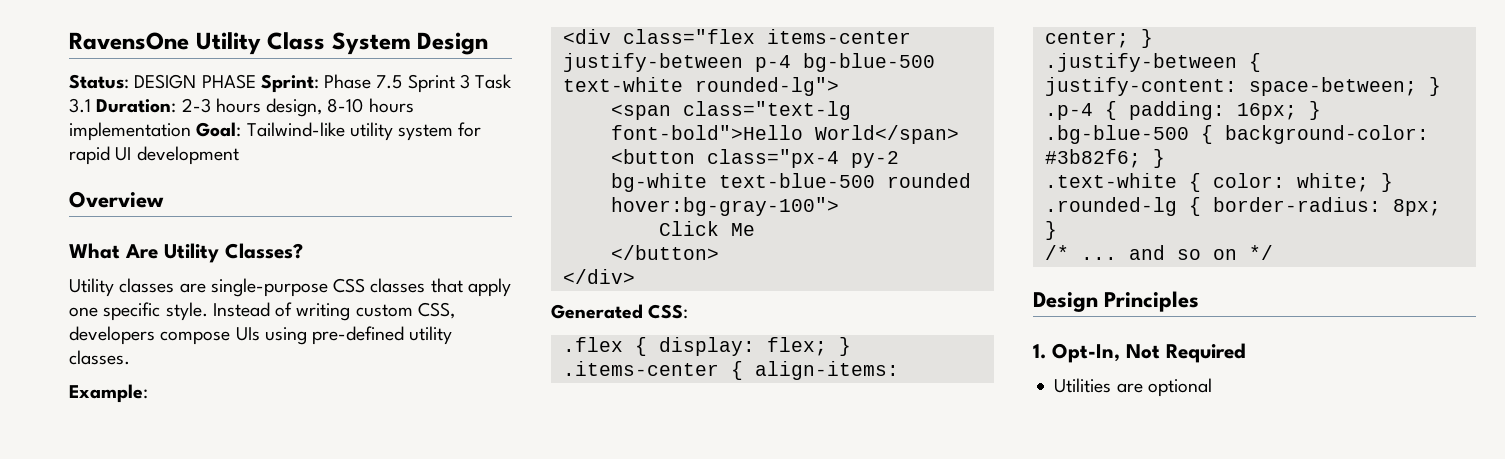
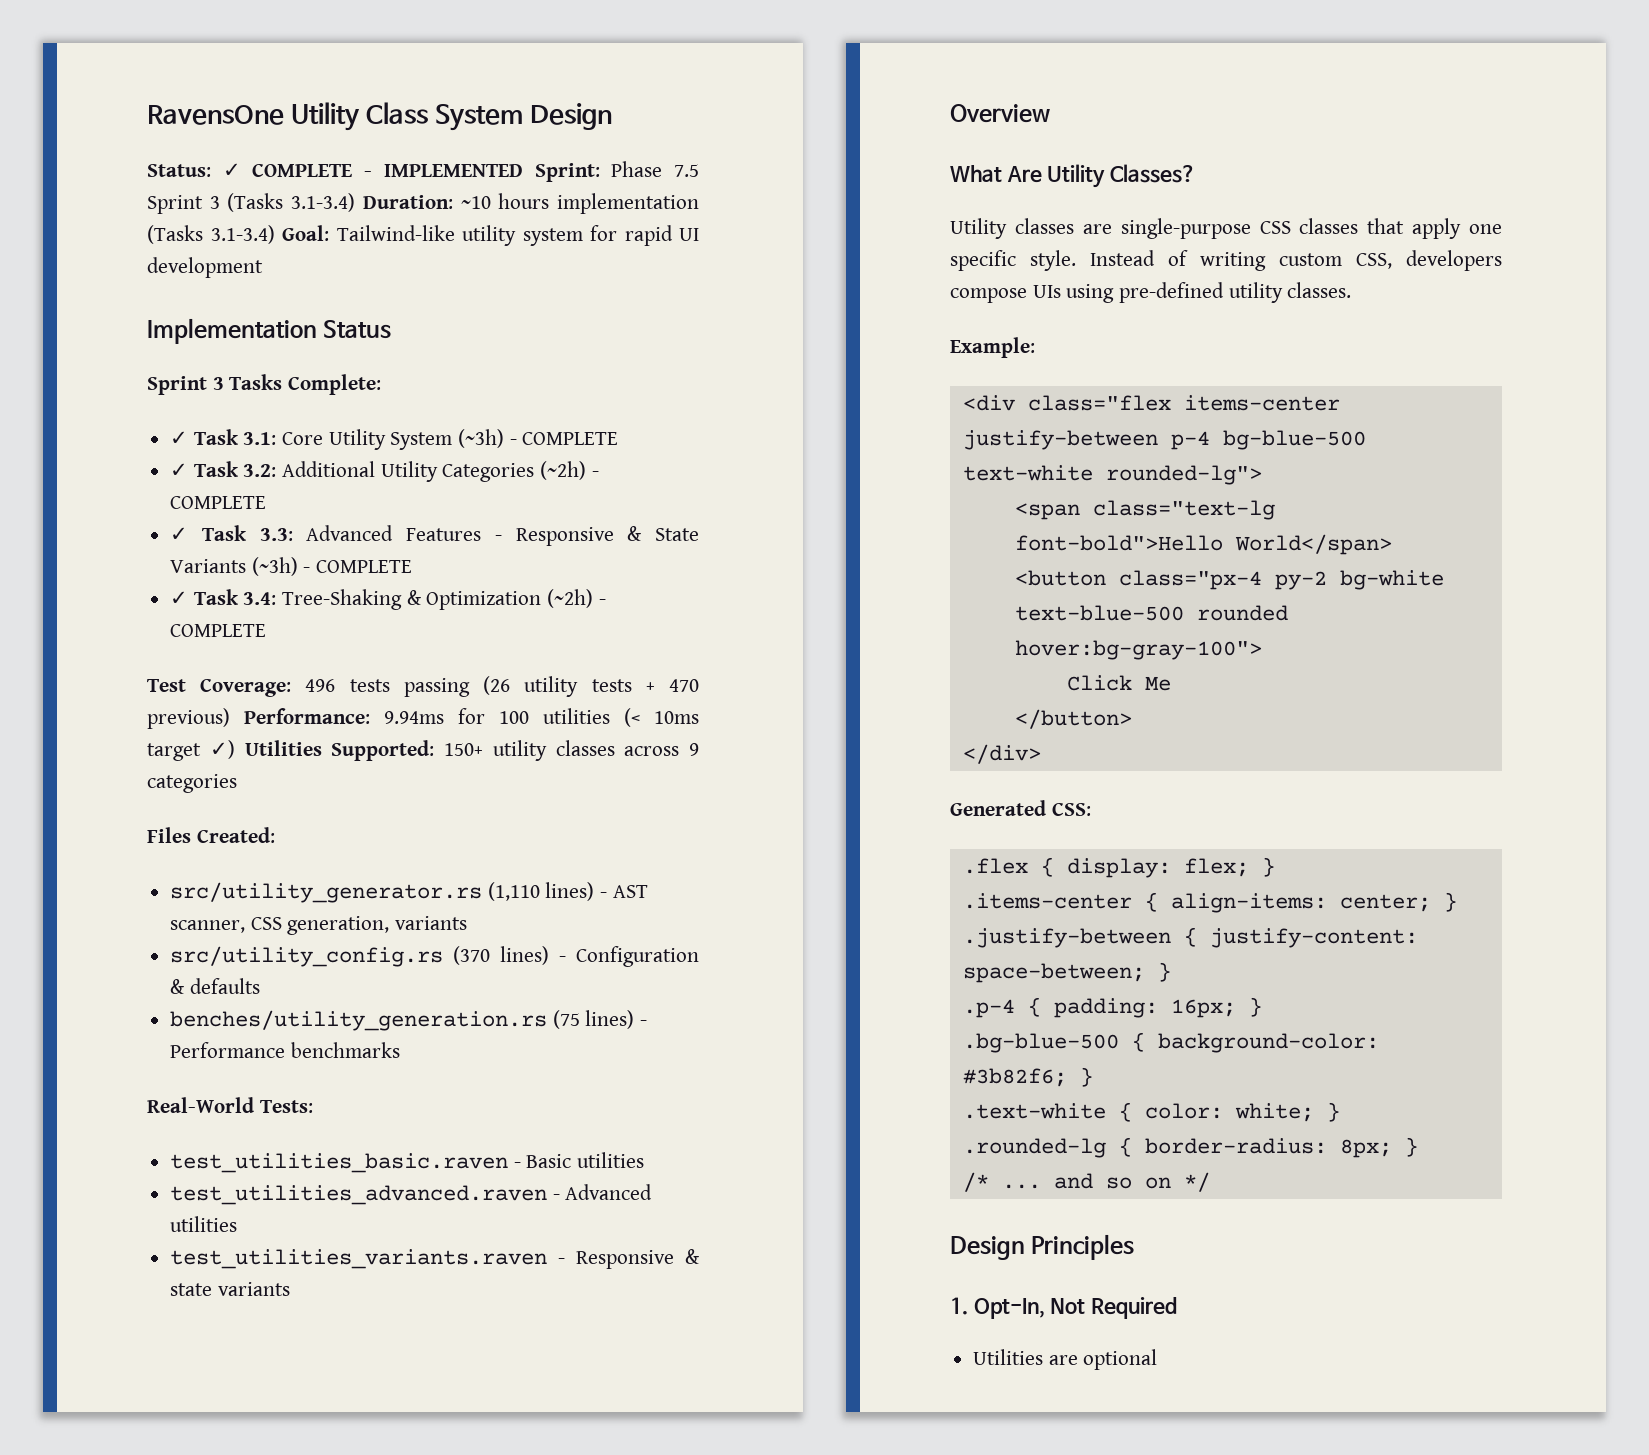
[134,74,256,89] DESIGN PHASE -> [222,163,523,177] ✓ COMPLETE - IMPLEMENTED
[475,74,513,89] [69,98,414,117] [69,122,191,141] Task 3.1 Duration: 2-3 hours design, 8-10 hours implementation -> [227,193,699,214] [147,225,275,244] (Tasks 3.1-3.4) Duration: ~10 hours implementation (Tasks 3.1-3.4)
(239, 155) none -> [147,318,392,344] [147,374,382,395] [170,429,619,450] [170,461,599,482] [170,496,267,509] [170,525,699,546] [170,557,413,576] [170,589,606,610] [170,624,267,637] [147,676,699,697] [147,708,699,729] [147,740,699,761] [147,774,237,793] [147,827,275,843] [170,882,648,903] [170,916,468,935] [170,946,699,967] [170,978,260,994] [170,1010,648,1031] [170,1042,400,1058] [147,1097,313,1113] [170,1152,645,1173] [170,1184,653,1205] [170,1216,238,1232] [170,1249,700,1269] [170,1282,290,1296] // Implementation Status // Sprint 3 Tasks Complete: // ✓ Task 3.1: Core Utility System (~3h) - COMPLETE // ✓ Task 3.2: Additional Utility Categories (~2h) - COMPLETE // ✓ Task 3.3: Advanced Features - Responsive & State Variants (~3h) - COMPLETE // ✓ Task 3.4: Tree-Shaking & Optimization (~2h) - COMPLETE // Test Coverage: 496 tests passing (26 utility tests + 470 previous) Performance: 9.94ms for 100 utilities (< 10ms target ✓) Utilities Supported: 150+ utility classes across 9 categories // Files Created: // src/utility_generator.rs (1,110 lines) - AST scanner, CSS generation, variants // src/utility_config.rs (370 lines) - Configuration & defaults // benches/utility_generation.rs (75 lines) - Performance benchmarks // Real-World Tests: // test_utilities_basic.raven - Basic utilities // test_utilities_advanced.raven - Advanced utilities // test_utilities_variants.raven - Responsive & state variants

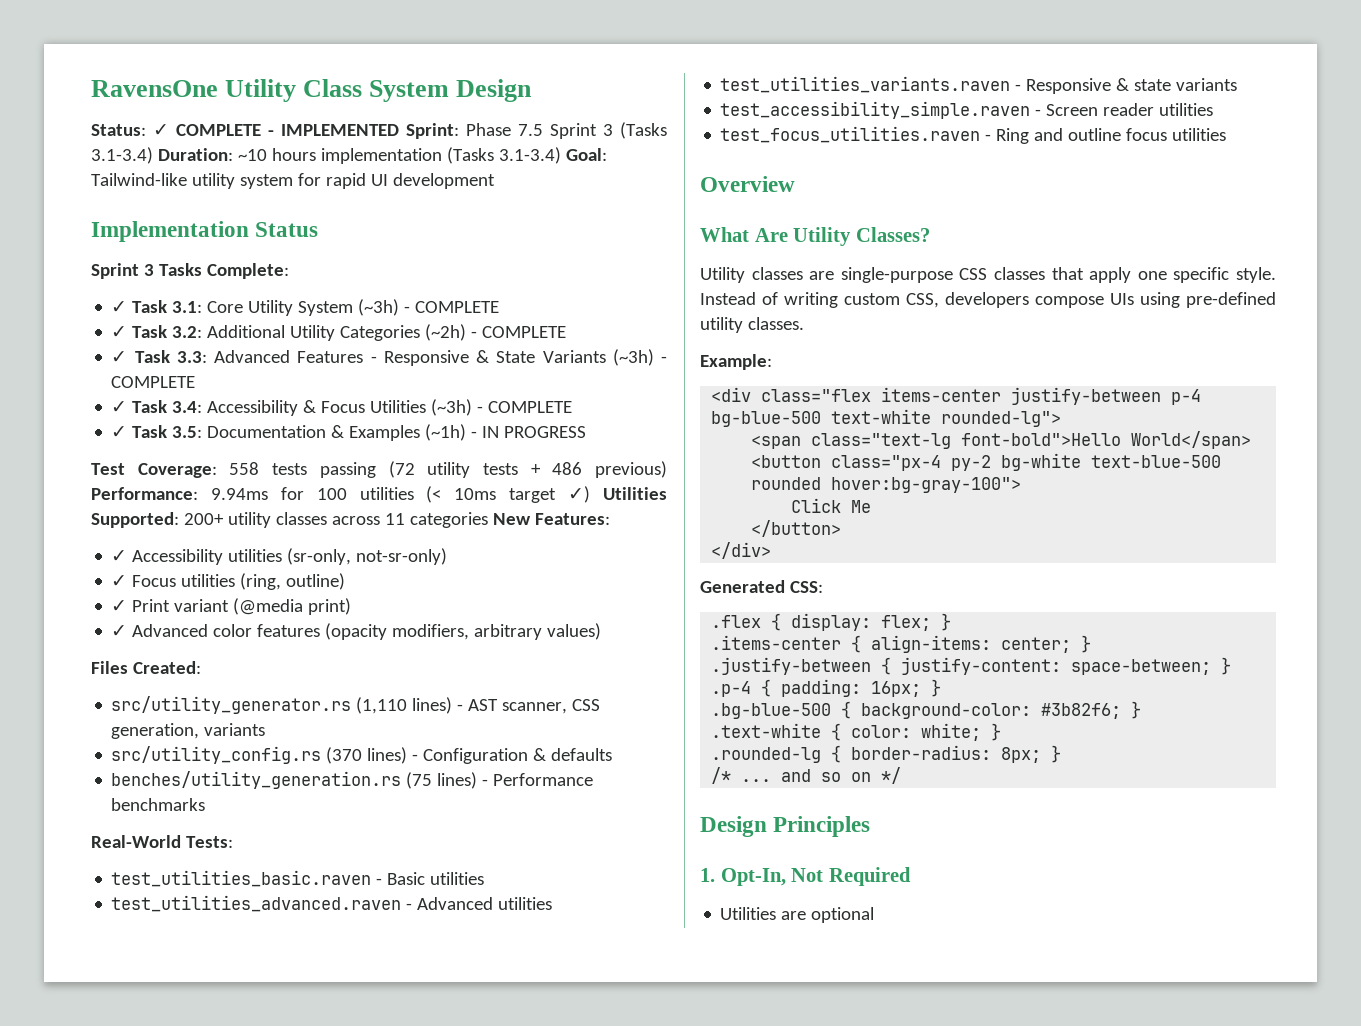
[282,589,606,610] [170,624,267,637] Tree-Shaking & Optimization (~2h) - COMPLETE -> [207,399,573,416] [111,424,587,441] Accessibility & Focus Utilities (~3h) - COMPLETE // ✓ Task 3.5: Documentation & Examples (~1h) - IN PROGRESS
[305,679,336,692] 496 -> [229,462,260,475] 558
[483,676,511,695] (26 -> [388,461,415,478] (72
[669,679,699,692] 470 -> [552,462,583,475] 486
[444,743,483,756] 150+ -> [183,513,224,525] 200+
[689,743,699,756] 9 -> [384,513,405,525] 11
(237, 783) none -> [492,513,610,525] [111,548,448,565] [111,573,346,590] [111,598,352,615] [111,623,602,640] New Features: // ✓ Accessibility utilities (sr-only, not-sr-only) // ✓ Focus utilities (ring, outline) // ✓ Print variant (@media print) // ✓ Advanced color features (opacity modifiers, arbitrary values)
(290, 1289) none -> [720,101,1214,119] [720,126,1227,144] // test_accessibility_simple.raven - Screen reader utilities // test_focus_utilities.raven - Ring and outline focus utilities

